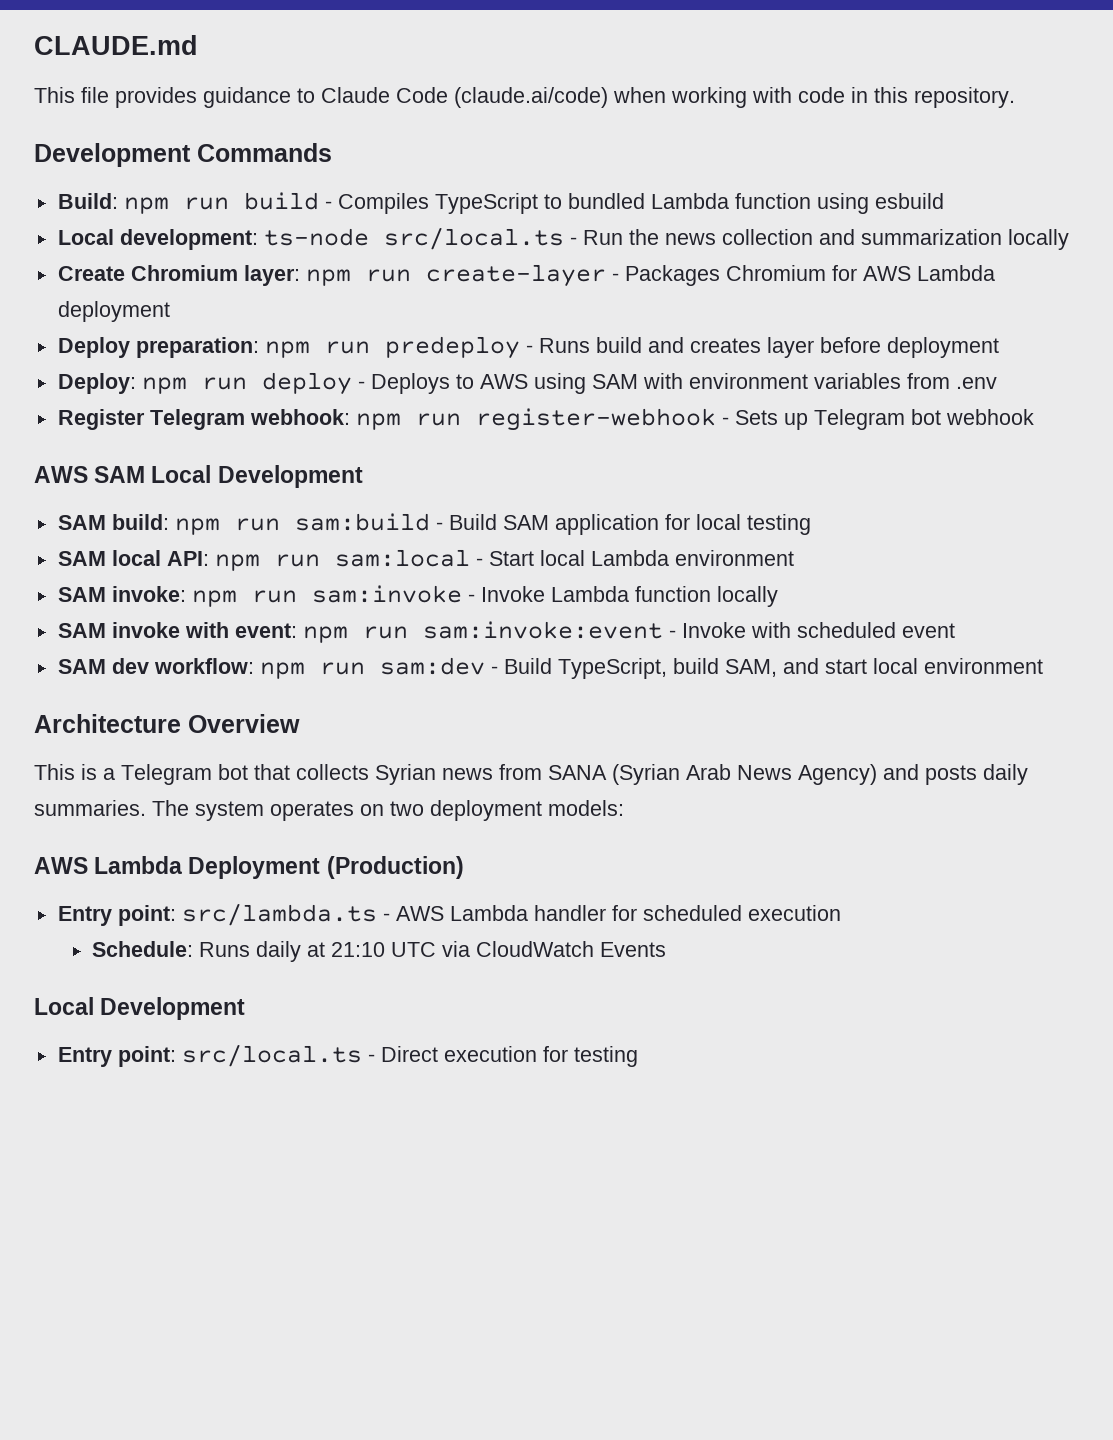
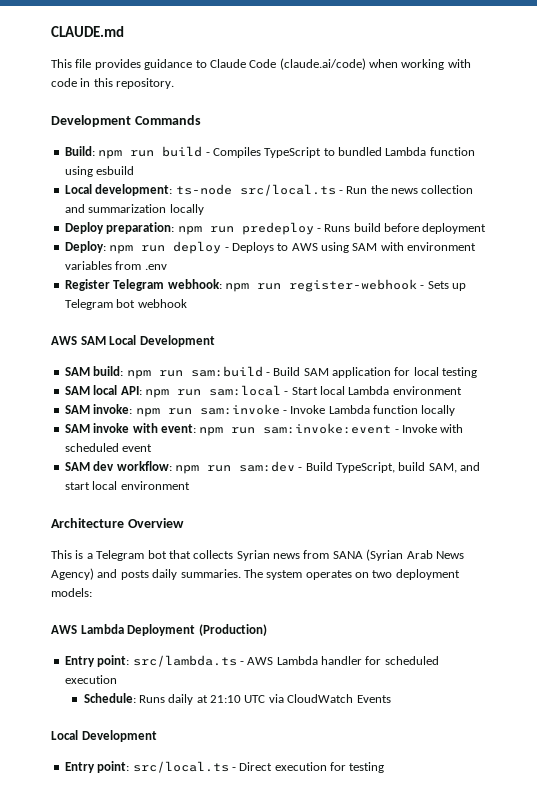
[57,264,995,287] [57,301,170,322] // Create Chromium layer: npm run create-layer - Packages Chromium for AWS Lambda deployment -> (204, 209) none
[647,337,814,358] and creates layer -> (381, 227) none

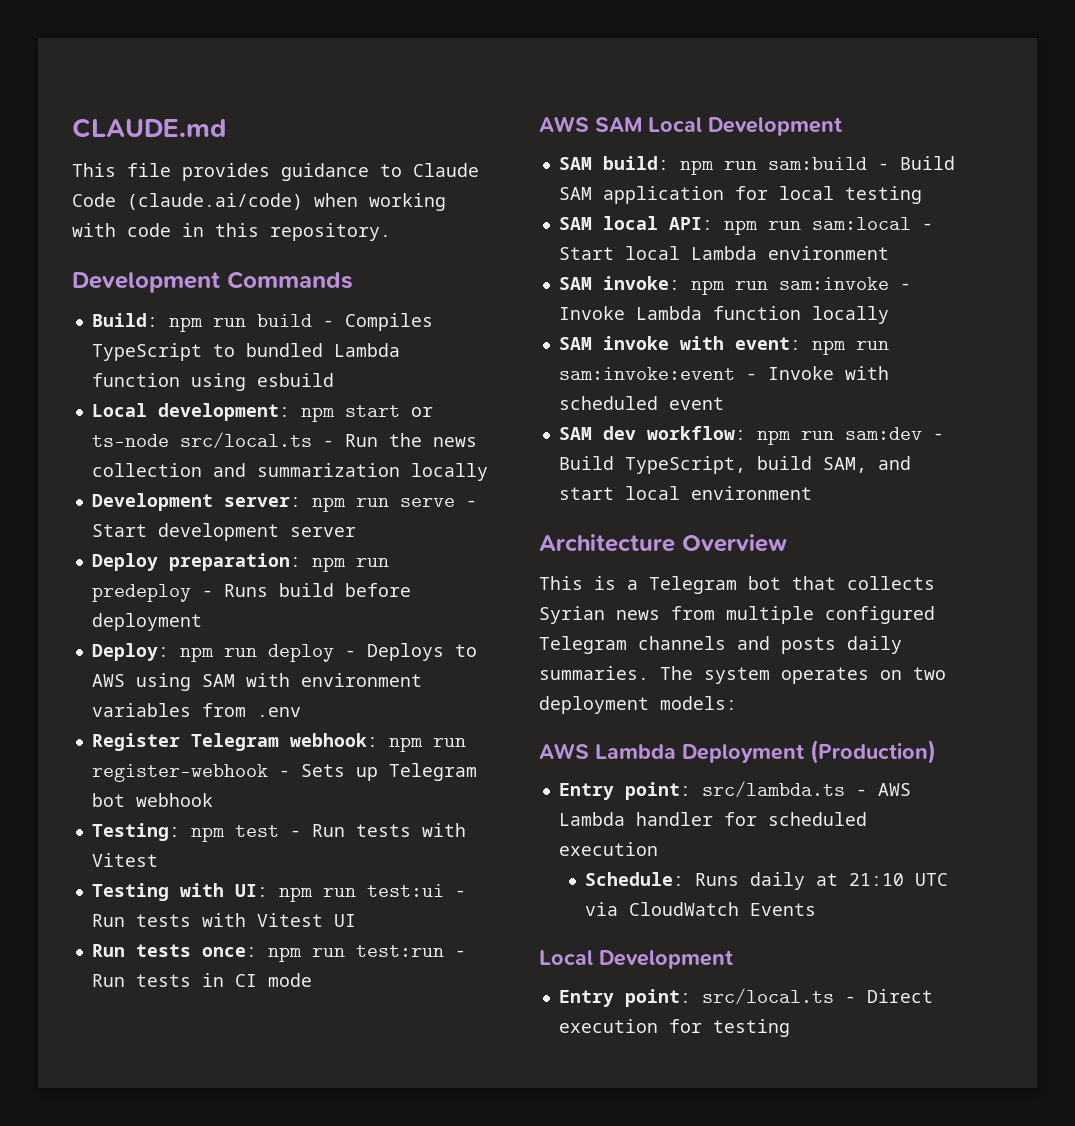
(173, 190) none -> [300,405,433,422] npm start or
(204, 209) none -> [91,493,477,512] [91,523,356,541] // Development server: npm run serve - Start development server
(187, 303) none -> [91,823,466,842] [91,853,158,867] [91,883,466,902] [91,913,356,927] [91,944,466,962] [91,973,312,987] // Testing: npm test - Run tests with Vitest // Testing with UI: npm run test:ui - Run tests with Vitest UI // Run tests once: npm run test:run - Run tests in CI mode
[332,549,464,561] [51,568,94,580] SANA (Syrian Arab News Agency) -> [726,606,935,624] [539,636,726,654] multiple configured Telegram channels

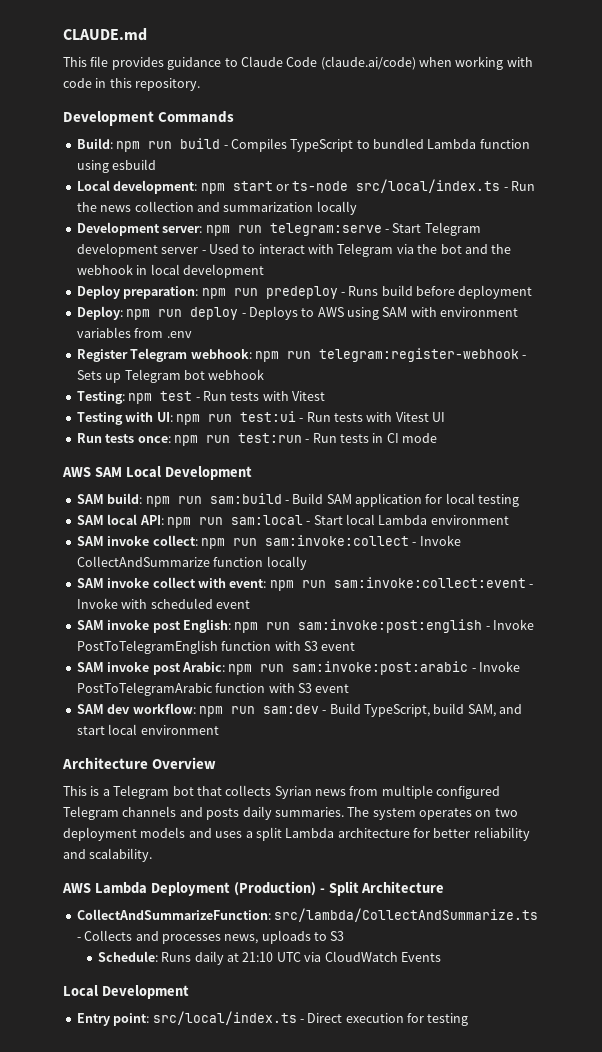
[179,432,312,449] src/local.ts -> [356,179,501,193] src/local/index.ts
[399,498,477,507] [91,524,147,537] serve - Start -> [269,222,481,236] telegram:serve - Start Telegram
(356, 532) none -> [201,243,512,257] [76,264,264,278] - Used to interact with Telegram via the bot and the webhook in local development
[91,764,268,782] register-webhook -> [318,348,519,362] telegram:register-webhook
[602,276,911,295] [558,306,702,320] invoke: npm run sam:invoke - Invoke Lambda -> [107,535,461,549] [76,556,210,567] invoke collect: npm run sam:invoke:collect - Invoke CollectAndSummarize
(669, 343) none -> [152,577,196,588] collect
[558,367,735,380] sam:invoke:event -> [333,577,526,588] sam:invoke:collect:event
(724, 403) none -> [76,619,534,633] [76,640,356,654] [76,661,520,675] [76,682,350,696] // SAM invoke post English: npm run sam:invoke:post:english - Invoke PostToTelegramEnglish function with S3 event // SAM invoke post Arabic: npm run sam:invoke:post:arabic - Invoke PostToTelegramArabic function with S3 event
[660,696,737,710] [539,740,936,764] [558,781,911,800] [558,812,867,826] [558,842,658,856] models: // AWS Lambda Deployment (Production) // Entry point: src/lambda.ts - AWS Lambda handler for scheduled execution -> [140,827,530,841] [63,848,153,862] [62,881,445,896] [76,908,539,922] [76,930,345,944] models and uses a split Lambda architecture for better reliability and scalability. // AWS Lambda Deployment (Production) - Split Architecture // CollectAndSummarizeFunction: src/lambda/CollectAndSummarize.ts - Collects and processes news, uploads to S3
[701,988,834,1005] src/local.ts -> [152,1011,297,1025] src/local/index.ts

